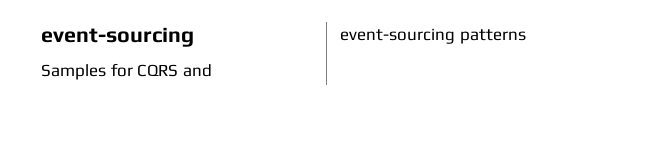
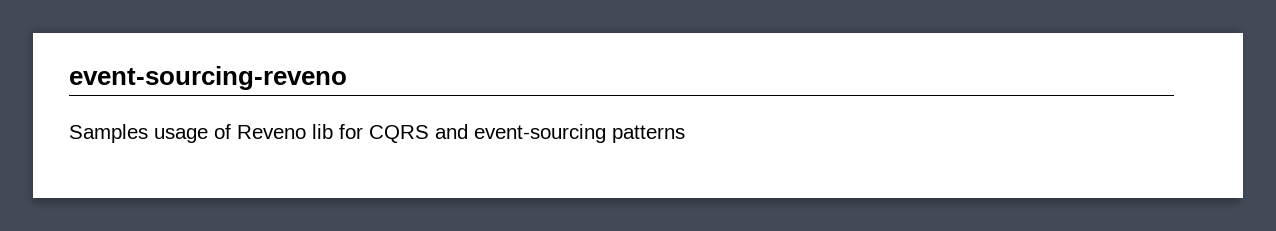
[41,27,194,47] event-sourcing -> [69,66,347,90] event-sourcing-reveno
(106, 72) none -> [154,124,333,143] usage of Reveno lib

